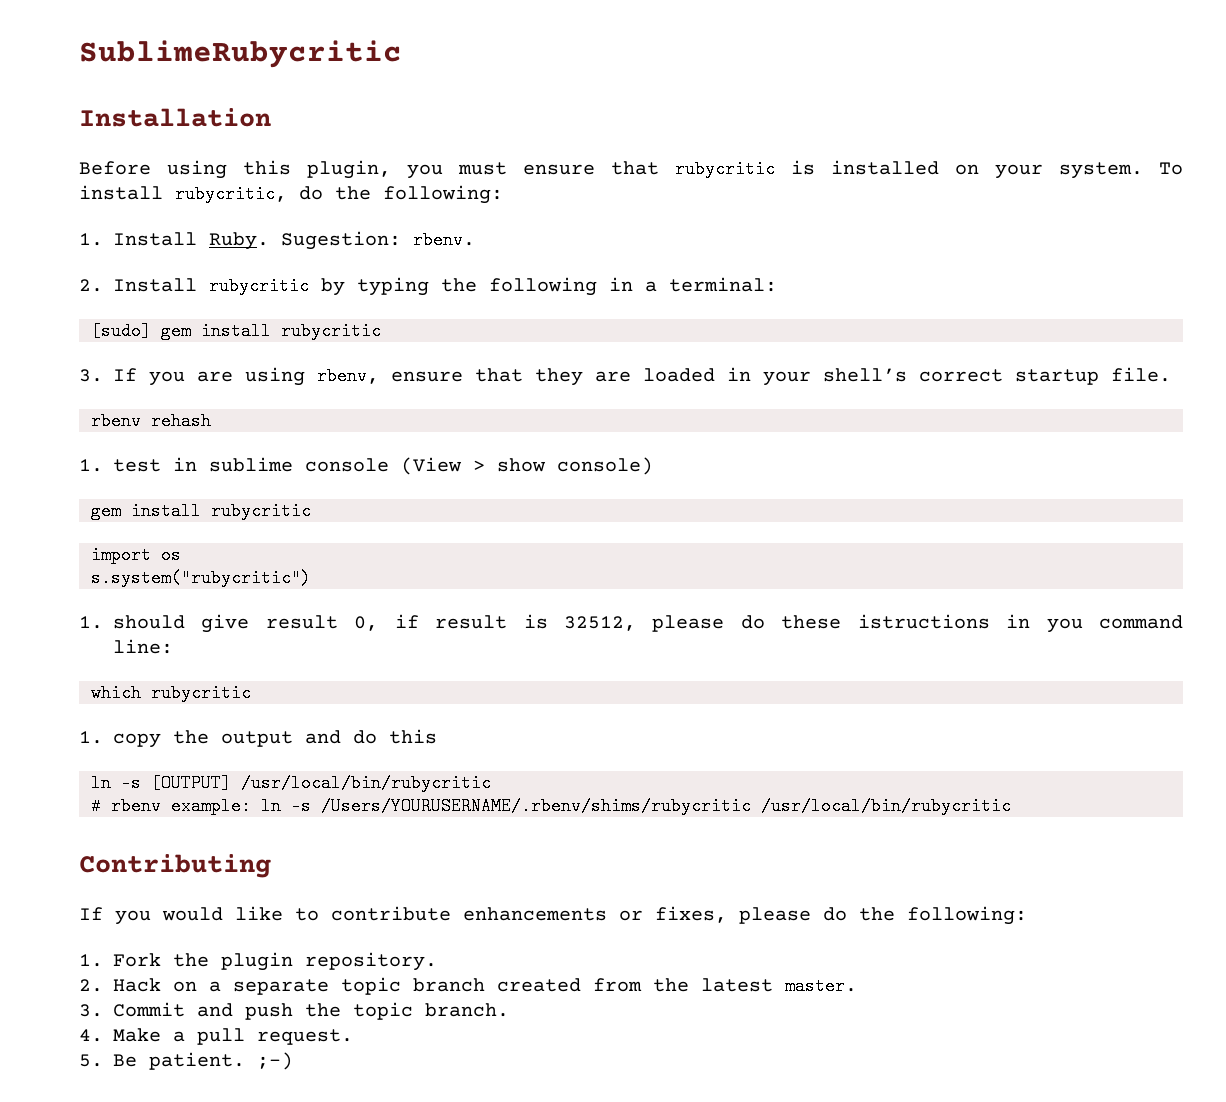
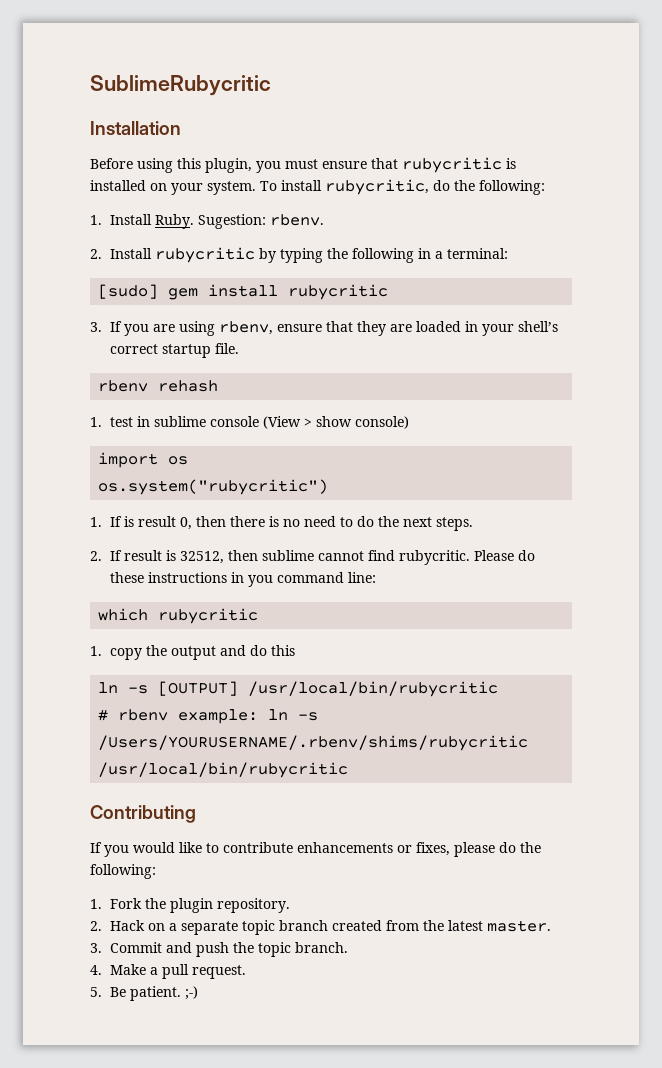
[91,502,311,520] // gem install rubycritic -> (410, 422) none
[91,569,311,587] [79,614,725,633] s.system("rubycritic") // 1. should give result 0, if result is 32512, please -> [98,479,329,495] [90,516,474,531] [90,550,515,565] os.system("rubycritic") // 1. If is result 0, then there is no need to do the next steps. // 2. If result is 32512, then sublime cannot find rubycritic. Please
[857,614,990,629] istructions -> [148,572,228,583] instructions

